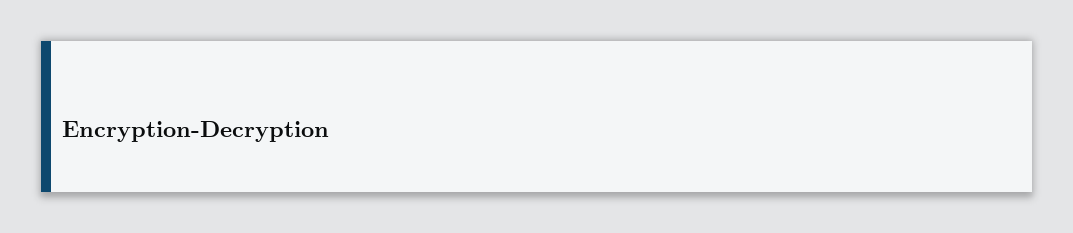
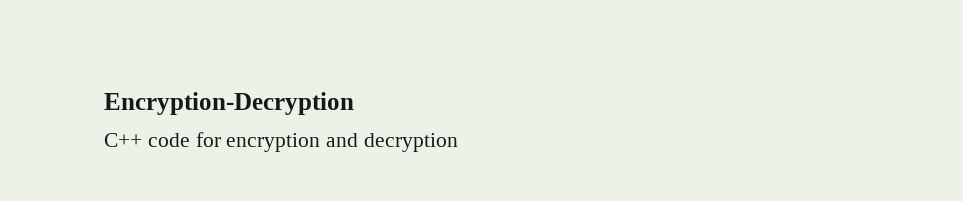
(329, 131) none -> [104,132,459,152] // C++ code for encryption and decryption

